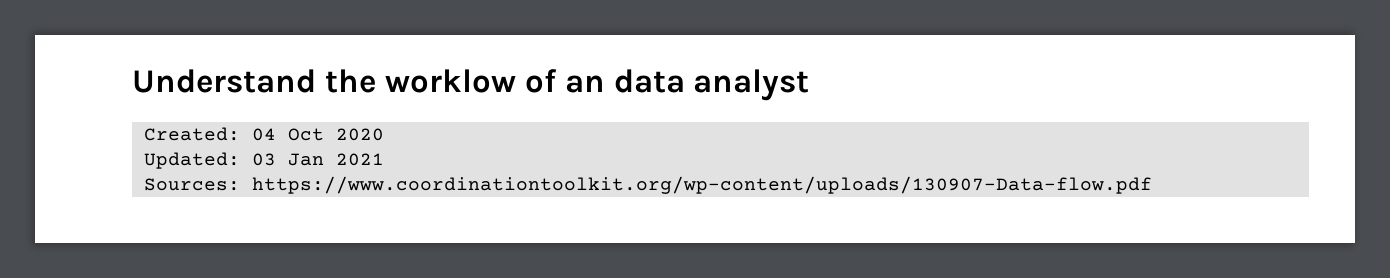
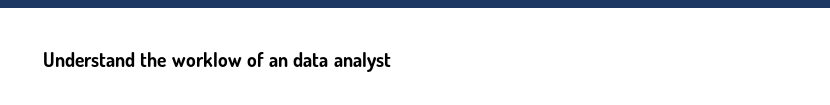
[144,127,384,141] [144,152,384,169] [144,176,1152,194] // Created: 04 Oct 2020 // Updated: 03 Jan 2021 // Sources: https://www.coordinationtoolkit.org/wp-content/uploads/130907-Data-flow.pdf -> (391, 62) none

